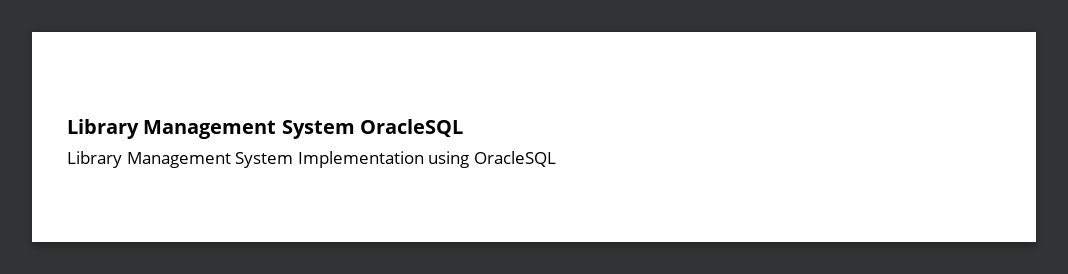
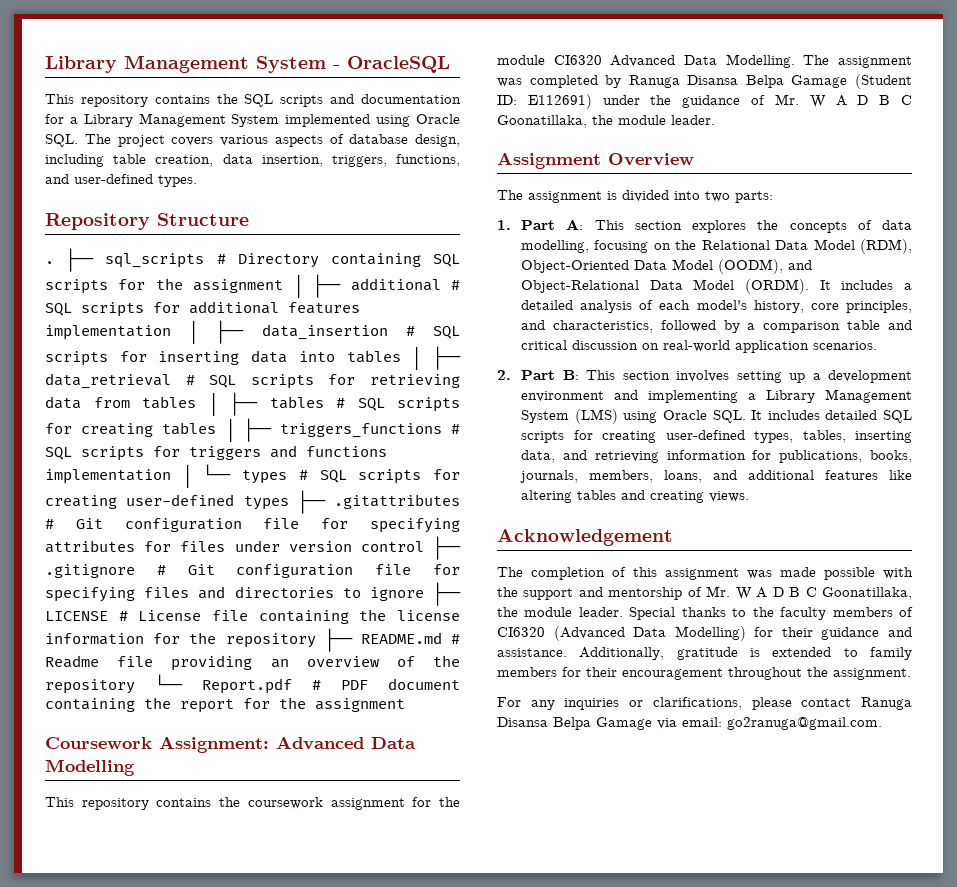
[67,119,355,139] Library Management System -> [45,55,340,73] Library Management System -
[67,151,556,168] Library Management System Implementation using OracleSQL -> [45,94,461,107] [45,113,460,127] [45,134,460,147] [45,154,460,167] [45,174,197,187] [45,213,249,230] [45,248,460,272] [45,274,460,298] [45,301,360,317] [45,320,460,344] [45,346,462,370] [45,373,460,389] [45,392,460,416] [45,418,460,442] [45,445,387,461] [45,464,461,488] [45,490,460,514] [45,518,460,533] [45,536,461,560] [45,564,460,578] [45,582,462,606] [45,609,460,624] [45,628,461,652] [45,655,460,671] [45,674,460,694] [45,697,405,713] [45,736,416,753] [45,759,135,776] [45,797,461,810] [497,54,912,68] [497,74,912,89] [497,94,912,109] [497,115,715,128] [497,152,694,169] [497,190,773,203] [497,219,912,233] [521,239,912,254] [521,259,813,274] [521,279,912,294] [521,300,912,313] [521,320,912,333] [521,340,878,353] [497,370,912,383] [521,389,912,403] [521,409,912,424] [521,430,912,443] [521,450,912,463] [520,470,912,483] [521,490,750,503] [497,529,673,546] [497,567,913,580] [497,586,912,600] [497,607,914,620] [497,626,912,641] [497,647,912,660] [497,667,911,680] [497,697,912,710] [497,717,882,730] This repository contains the SQL scripts and documentation for a Library Management System implemented using Oracle SQL. The project covers various aspects of database design, including table creation, data insertion, triggers, functions, and user-defined types. // Repository Structure // . ├── sql_scripts # Directory containing SQL scripts for the assignment │ ├── additional # SQL scripts for additional features implementation │ ├── data_insertion # SQL scripts for inserting data into tables │ ├── data_retrieval # SQL scripts for retrieving data from tables │ ├── tables # SQL scripts for creating tables │ ├── triggers_functions # SQL scripts for triggers and functions implementation │ └── types # SQL scripts for creating user-defined types ├── .gitattributes # Git configuration file for specifying attributes for files under version control ├── .gitignore # Git configuration file for specifying files and directories to ignore ├── LICENSE # License file containing the license information for the repository ├── README.md # Readme file providing an overview of the repository └── Report.pdf # PDF document containing the report for the assignment // Coursework Assignment: Advanced Data Modelling // This repository contains the coursework assignment for the module CI6320 Advanced Data Modelling. The assignment was completed by Ranuga Disansa Belpa Gamage (Student ID: E112691) under the guidance of Mr. W A D B C Goonatillaka, the module leader. // Assignment Overview // The assignment is divided into two parts: // 1. Part A: This section explores the concepts of data modelling, focusing on the Relational Data Model (RDM), Object-Oriented Data Model (OODM), and Object-Relational Data Model (ORDM). It includes a detailed analysis of each model's history, core principles, and characteristics, followed by a comparison table and critical discussion on real-world application scenarios. // 2. Part B: This section involves setting up a development environment and implementing a Library Management System (LMS) using Oracle SQL. It includes detailed SQL scripts for creating user-defined types, tables, inserting data, and retrieving information for publications, books, journals, members, loans, and additional features like altering tables and creating views. // Acknowledgement // The completion of this assignment was made possible with the support and mentorship of Mr. W A D B C Goonatillaka, the module leader. Special thanks to the faculty members of CI6320 (Advanced Data Modelling) for their guidance and assistance. Additionally, gratitude is extended to family members for their encouragement throughout the assignment. // For any inquiries or clarifications, please contact Ranuga Disansa Belpa Gamage via email: go2ranuga@gmail.com.

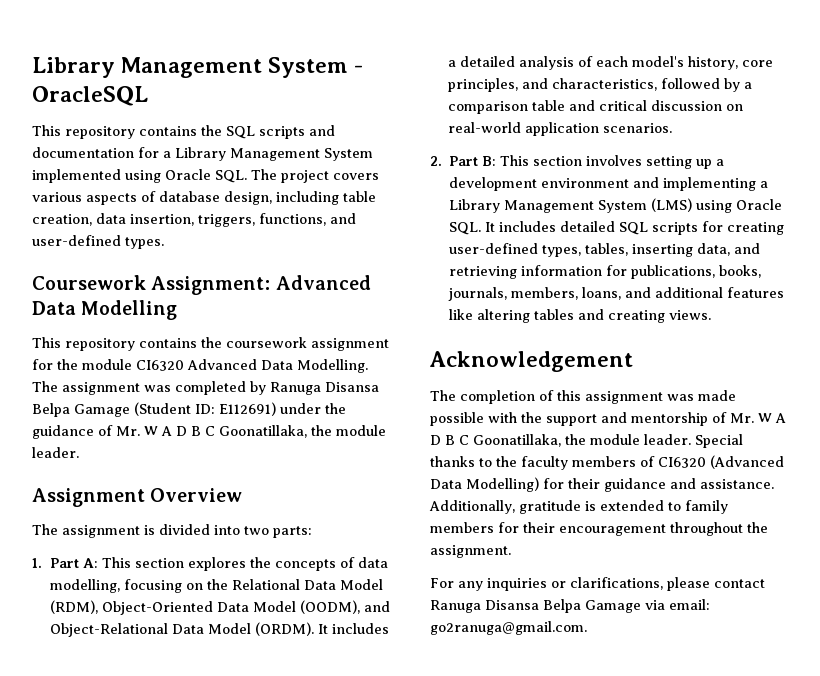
[45,213,249,230] [45,248,460,272] [45,274,460,298] [45,301,360,317] [45,320,460,344] [45,346,462,370] [45,373,460,389] [45,392,460,416] [45,418,460,442] [45,445,387,461] [45,464,461,488] [45,490,460,514] [45,518,460,533] [45,536,461,560] [45,564,460,578] [45,582,462,606] [45,609,460,624] [45,628,461,652] [45,655,460,671] [45,674,460,694] [45,697,405,713] // Repository Structure // . ├── sql_scripts # Directory containing SQL scripts for the assignment │ ├── additional # SQL scripts for additional features implementation │ ├── data_insertion # SQL scripts for inserting data into tables │ ├── data_retrieval # SQL scripts for retrieving data from tables │ ├── tables # SQL scripts for creating tables │ ├── triggers_functions # SQL scripts for triggers and functions implementation │ └── types # SQL scripts for creating user-defined types ├── .gitattributes # Git configuration file for specifying attributes for files under version control ├── .gitignore # Git configuration file for specifying files and directories to ignore ├── LICENSE # License file containing the license information for the repository ├── README.md # Readme file providing an overview of the repository └── Report.pdf # PDF document containing the report for the assignment -> (164, 243) none

